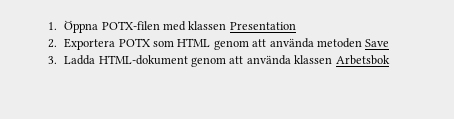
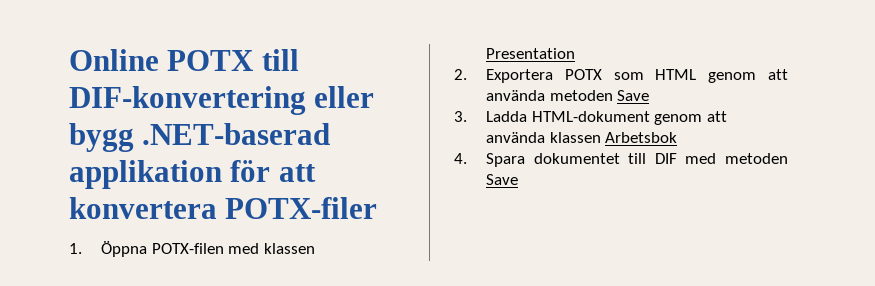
(48, 26) none -> [69,49,299,71] [69,86,375,115] [69,123,331,152] [69,160,316,189] [69,197,378,219] Online POTX till DIF-konvertering eller bygg .NET-baserad applikation för att konvertera POTX-filer //
(390, 60) none -> [454,153,788,167] [486,174,519,185] // 4. Spara dokumentet till DIF med metoden Save

